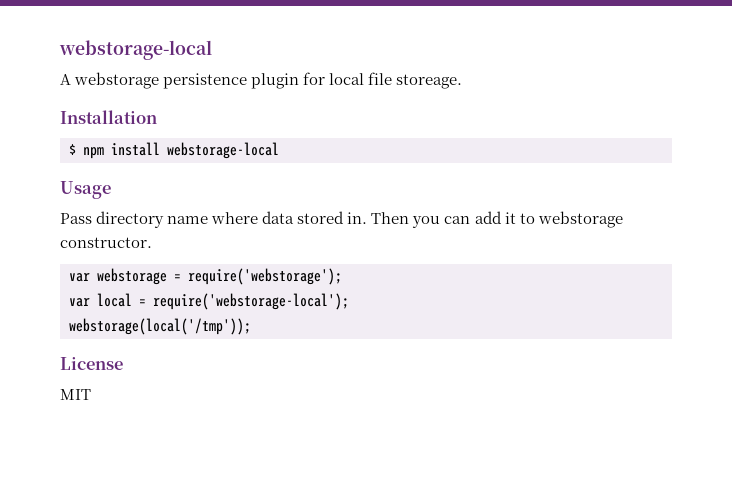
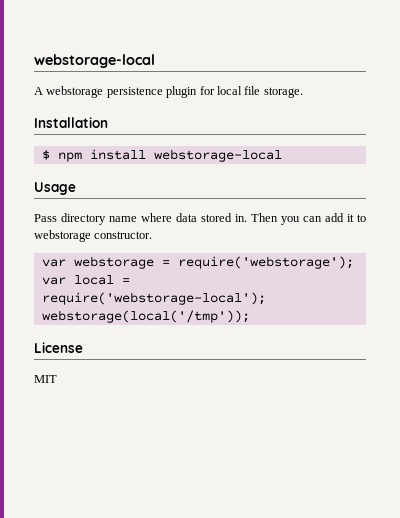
[396,74,463,89] storeage. -> [263,87,303,98] storage.

